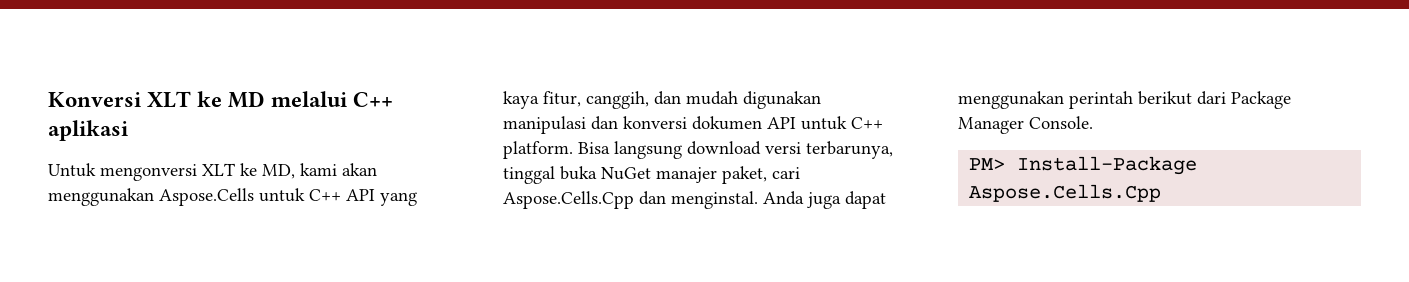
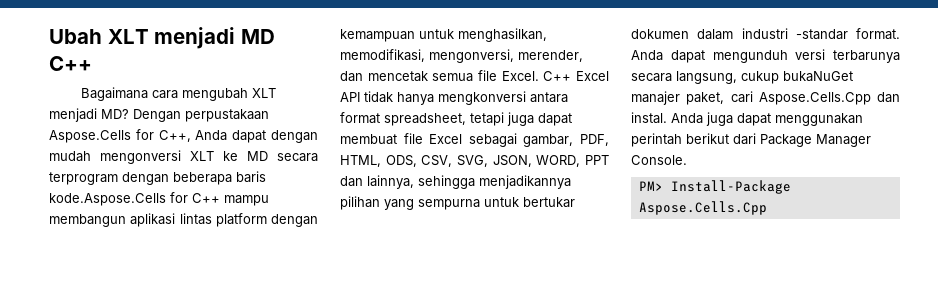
[48,91,394,108] [48,120,128,141] [48,163,377,181] [48,188,417,206] [503,91,821,109] [503,116,883,134] [503,141,893,159] [503,166,651,184] Konversi XLT ke MD melalui C++ aplikasi // Untuk mengonversi XLT ke MD, kami akan menggunakan Aspose.Cells untuk C++ API yang kaya fitur, canggih, dan mudah digunakan manipulasi dan konversi dokumen API untuk C++ platform. Bisa langsung download versi terbarunya, tinggal buka NuGet -> [49,27,275,49] [49,56,92,71] [81,87,277,101] [49,108,269,122] [49,129,318,143] [49,150,318,164] [49,171,266,185] [49,192,269,206] [49,213,318,227] [340,28,547,42] [340,49,583,63] [340,70,609,82] [340,91,568,105] [340,112,572,126] [340,133,609,147] [340,155,609,167] [340,175,571,189] [340,196,575,210] [631,28,900,40] [631,49,900,63] [631,71,853,84] Ubah XLT menjadi MD C++ // Bagaimana cara mengubah XLT menjadi MD? Dengan perpustakaan Aspose.Cells for C++, Anda dapat dengan mudah mengonversi XLT ke MD secara terprogram dengan beberapa baris kode.Aspose.Cells for C++ mampu membangun aplikasi lintas platform dengan kemampuan untuk menghasilkan, memodifikasi, mengonversi, merender, dan mencetak semua file Excel. C++ Excel API tidak hanya mengkonversi antara format spreadsheet, tetapi juga dapat membuat file Excel sebagai gambar, PDF, HTML, ODS, CSV, SVG, JSON, WORD, PPT dan lainnya, sehingga menjadikannya pilihan yang sempurna untuk bertukar dokumen dalam industri -standar format. Anda dapat mengunduh versi terbarunya secara langsung, cukup bukaNuGet
[671,191,758,209] menginstal. -> [631,112,667,124] instal.

